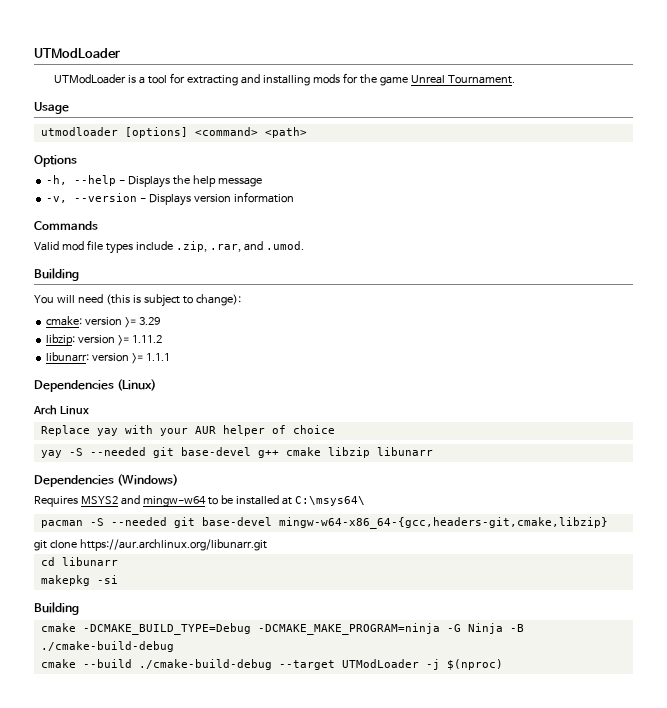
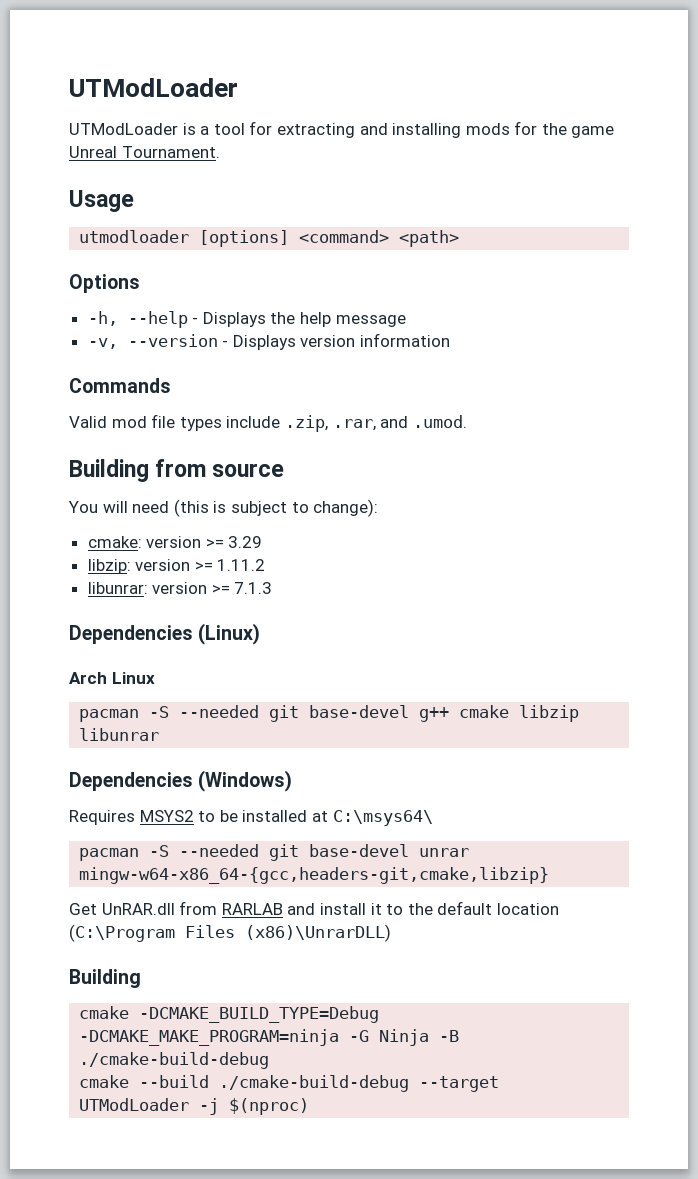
(79, 274) none -> [155,459,285,477] from source
[46,352,171,364] libunarr: version >= 1.1.1 -> [87,582,273,594] libunrar: version >= 7.1.3
[40,425,335,436] [40,450,62,458] Replace yay with your AUR helper of choice // yay -> [79,709,140,722] pacman
[376,447,433,456] libunarr -> [79,728,160,741] libunrar
[120,495,206,507] and mingw-w64 -> (194, 816) none
(272, 521) none -> [419,848,470,857] unrar
[34,539,267,551] [40,557,118,566] [40,575,118,586] git clone https://aur.archlinux.org/libunarr.git // cd libunarr // makepkg -si -> [69,901,559,915] [69,924,391,942] Get UnRAR.dll from RARLAB and install it to the default location (C:\Program Files (x86)\UnrarDLL)

